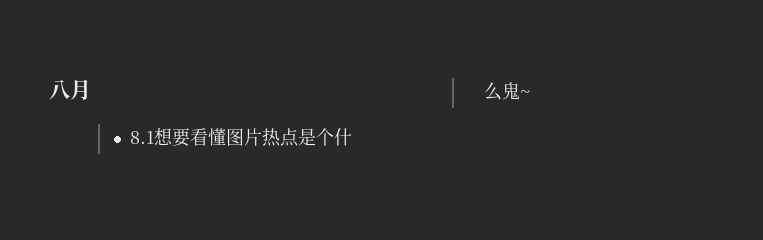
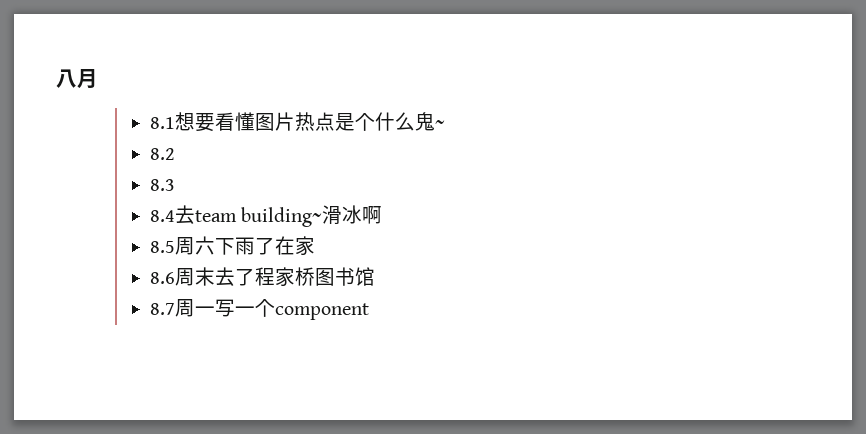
(531, 94) none -> [149,148,175,160] [149,179,175,191] [149,205,382,227] [149,236,315,256] [149,267,375,287] [149,299,369,320] // 8.2 // 8.3 // 8.4去team building~滑冰啊 // 8.5周六下雨了在家 // 8.6周末去了程家桥图书馆 // 8.7周一写一个component

